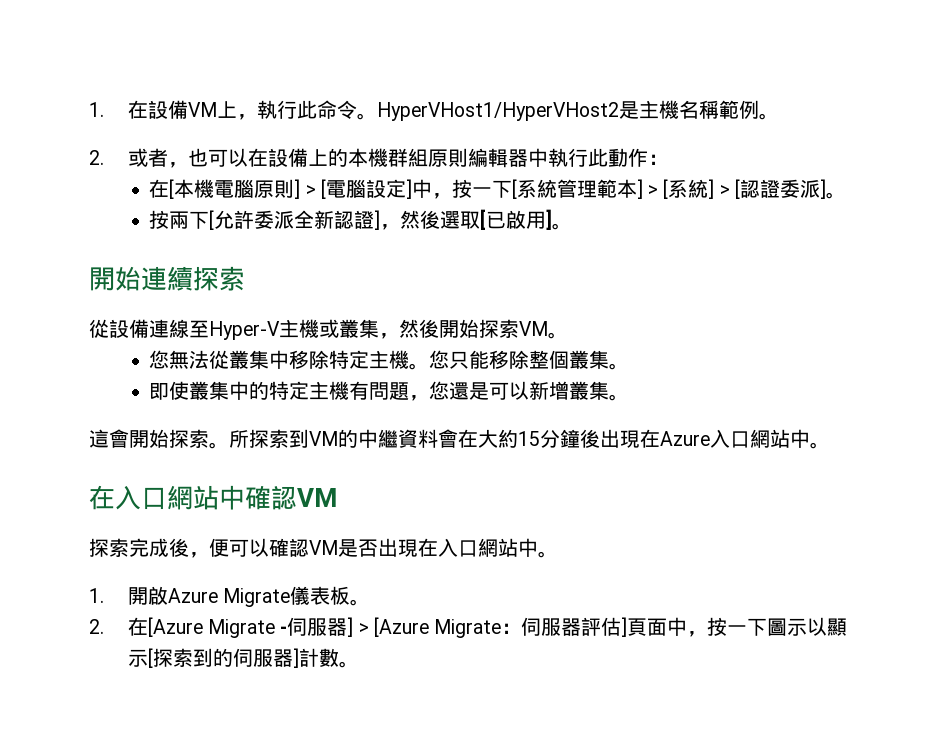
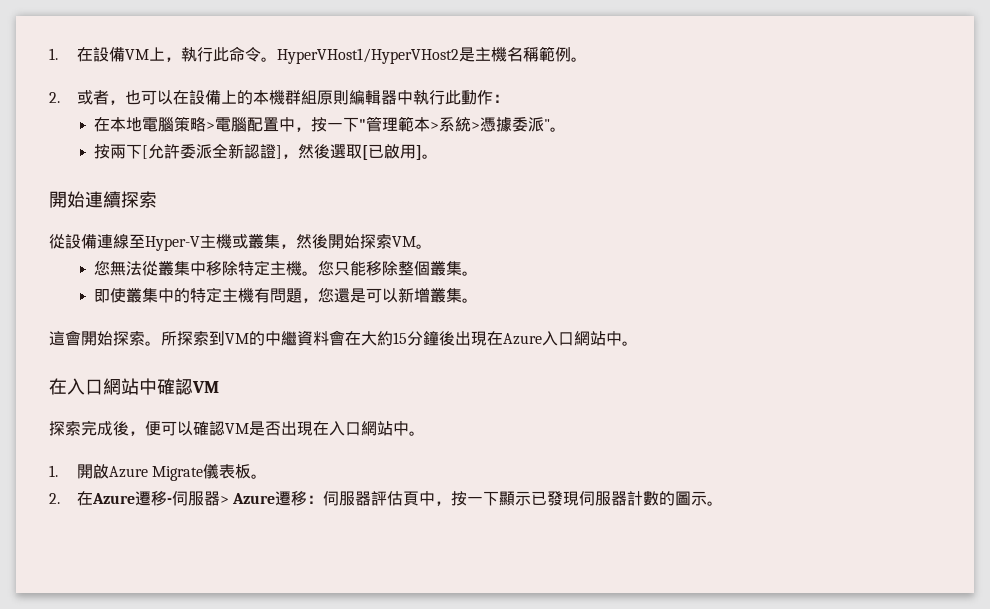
[169,179,826,199] [本機電腦原則] > [電腦設定]中，按一下[系統管理範本] > [系統] > [認證委派] -> [110,116,551,132] 本地電腦策略>電腦配置中，按一下"管理範本>系統>憑據委派"
[147,617,276,638] [Azure Migrate -> [91,491,167,506] Azure遷移
[347,617,502,638] ] > [Azure Migrate -> [219,491,307,506] > Azure遷移
[621,617,848,637] [127,648,339,668] ]頁面中，按一下圖示以顯示[探索到的伺服器]計數 -> [402,491,707,506] 頁中，按一下顯示已發現伺服器計數的圖示

